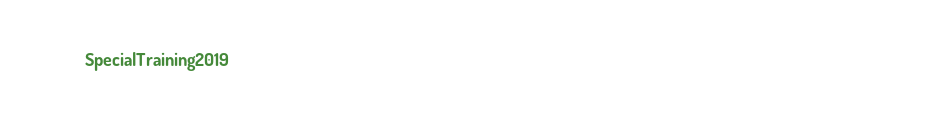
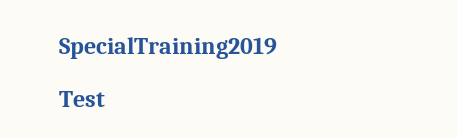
(229, 61) none -> [59,91,105,107] // Test

